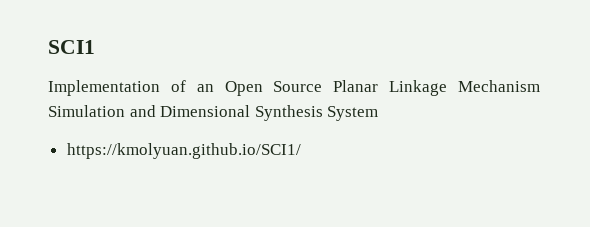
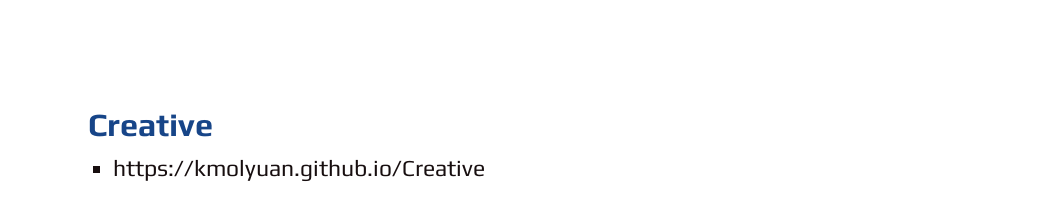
[48,40,95,54] [48,80,540,96] [48,105,379,121] [66,143,301,159] SCI1 // Implementation of an Open Source Planar Linkage Mechanism Simulation and Dimensional Synthesis System // https://kmolyuan.github.io/SCI1/ -> [88,114,213,137] [113,159,486,182] Creative // https://kmolyuan.github.io/Creative

